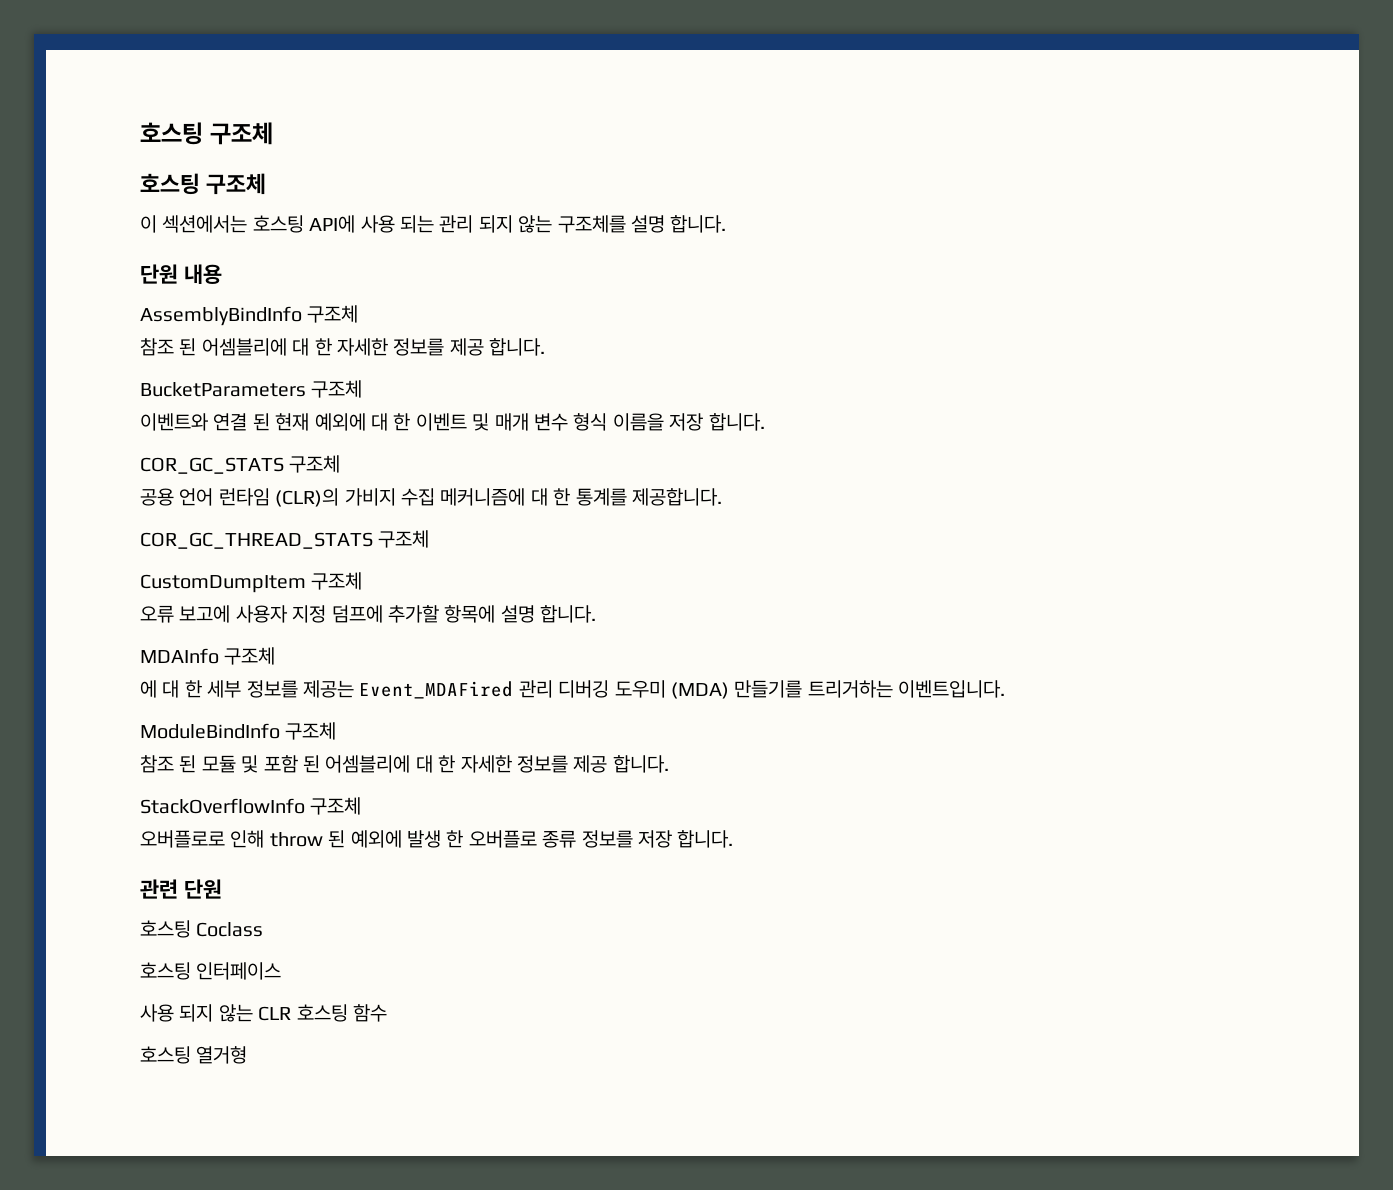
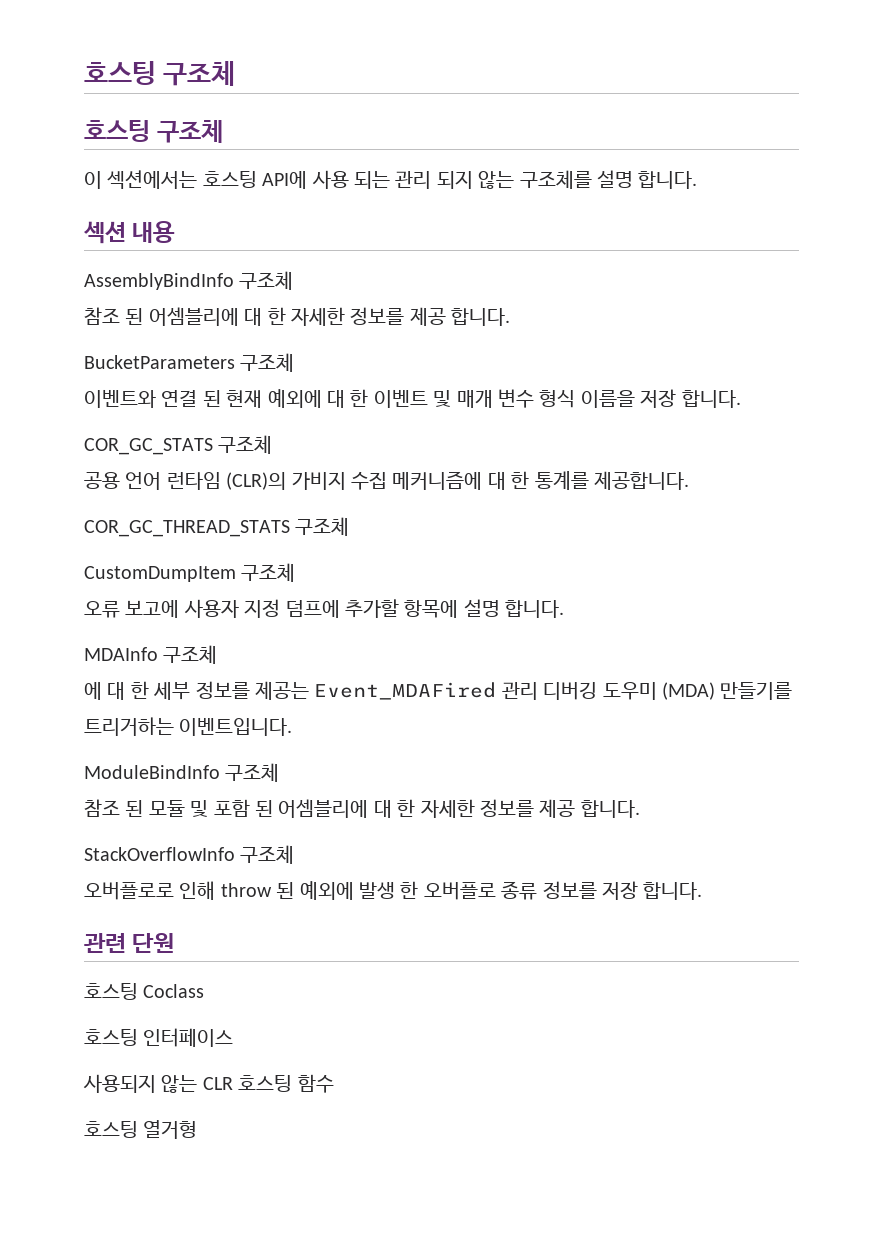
[140,264,178,284] 단원 -> [84,221,126,244] 섹션
[140,1004,214,1022] 사용 되지 -> [83,1074,156,1093] 사용되지

